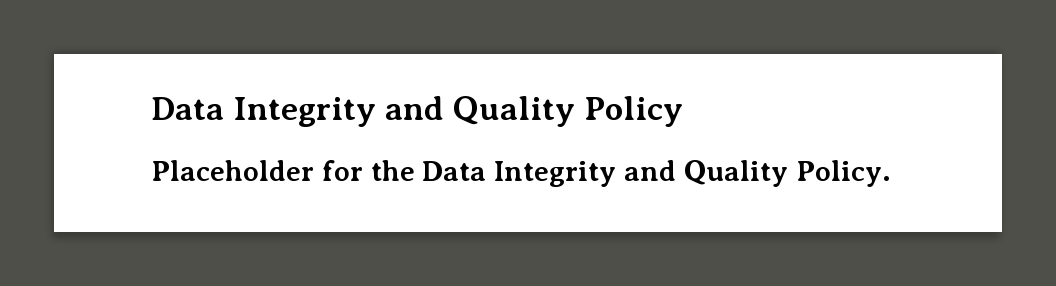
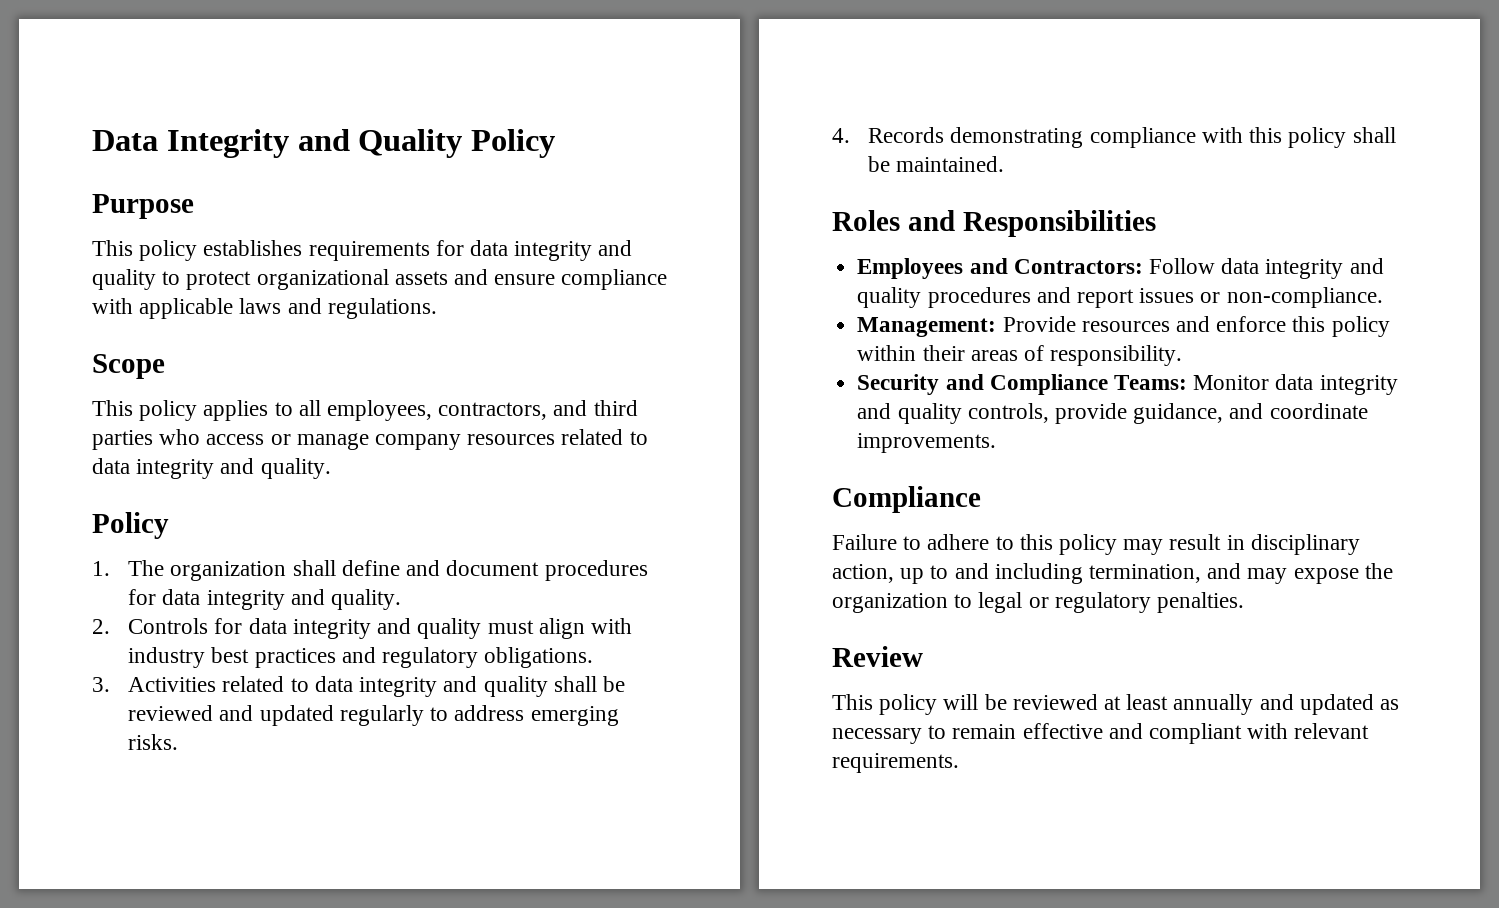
[151,160,891,187] Placeholder for the Data Integrity and Quality Policy. -> [92,194,194,219] [92,240,633,261] [92,269,668,290] [92,298,437,319] [92,354,165,379] [92,400,638,421] [92,429,648,450] [92,458,331,479] [92,512,169,539] [92,560,648,581] [128,589,402,610] [92,618,632,639] [128,647,594,668] [92,676,625,697] [128,705,619,726] [128,734,179,750] [832,127,1396,148] [868,156,1005,172] [832,210,1156,237] [857,258,1384,279] [857,287,1383,308] [857,316,1390,337] [857,345,1183,366] [857,374,1398,395] [857,403,1368,424] [857,433,997,453] [832,486,981,513] [832,534,1360,555] [832,563,1393,584] [832,592,1245,613] [832,646,923,667] [832,694,1400,715] [832,723,1370,744] [832,753,959,773] Purpose // This policy establishes requirements for data integrity and quality to protect organizational assets and ensure compliance with applicable laws and regulations. // Scope // This policy applies to all employees, contractors, and third parties who access or manage company resources related to data integrity and quality. // Policy // 1. The organization shall define and document procedures for data integrity and quality. // 2. Controls for data integrity and quality must align with industry best practices and regulatory obligations. // 3. Activities related to data integrity and quality shall be reviewed and updated regularly to address emerging risks. // 4. Records demonstrating compliance with this policy shall be maintained. // Roles and Responsibilities // Employees and Contractors: Follow data integrity and quality procedures and report issues or non-compliance. // Management: Provide resources and enforce this policy within their areas of responsibility. // Security and Compliance Teams: Monitor data integrity and quality controls, provide guidance, and coordinate improvements. // Compliance // Failure to adhere to this policy may result in disciplinary action, up to and including termination, and may expose the organization to legal or regulatory penalties. // Review // This policy will be reviewed at least annually and updated as necessary to remain effective and compliant with relevant requirements.

